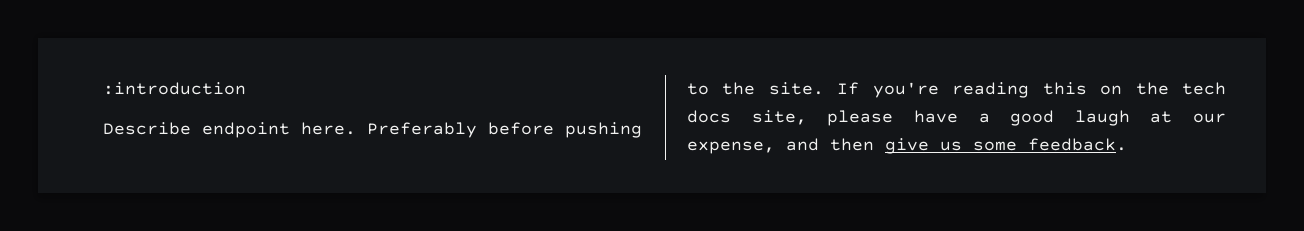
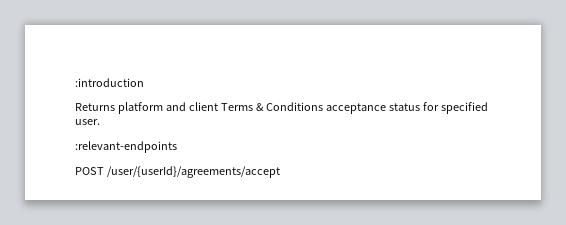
[103,122,642,138] [687,82,1226,98] [687,110,1226,126] [687,138,1127,154] Describe endpoint here. Preferably before pushing to the site. If you're reading this on the tech docs site, please have a good laugh at our expense, and then give us some feedback. -> [75,102,488,114] [75,119,100,125] [75,141,177,153] [75,166,280,178] Returns platform and client Terms & Conditions acceptance status for specified user. // :relevant-endpoints // POST /user/{userId}/agreements/accept

